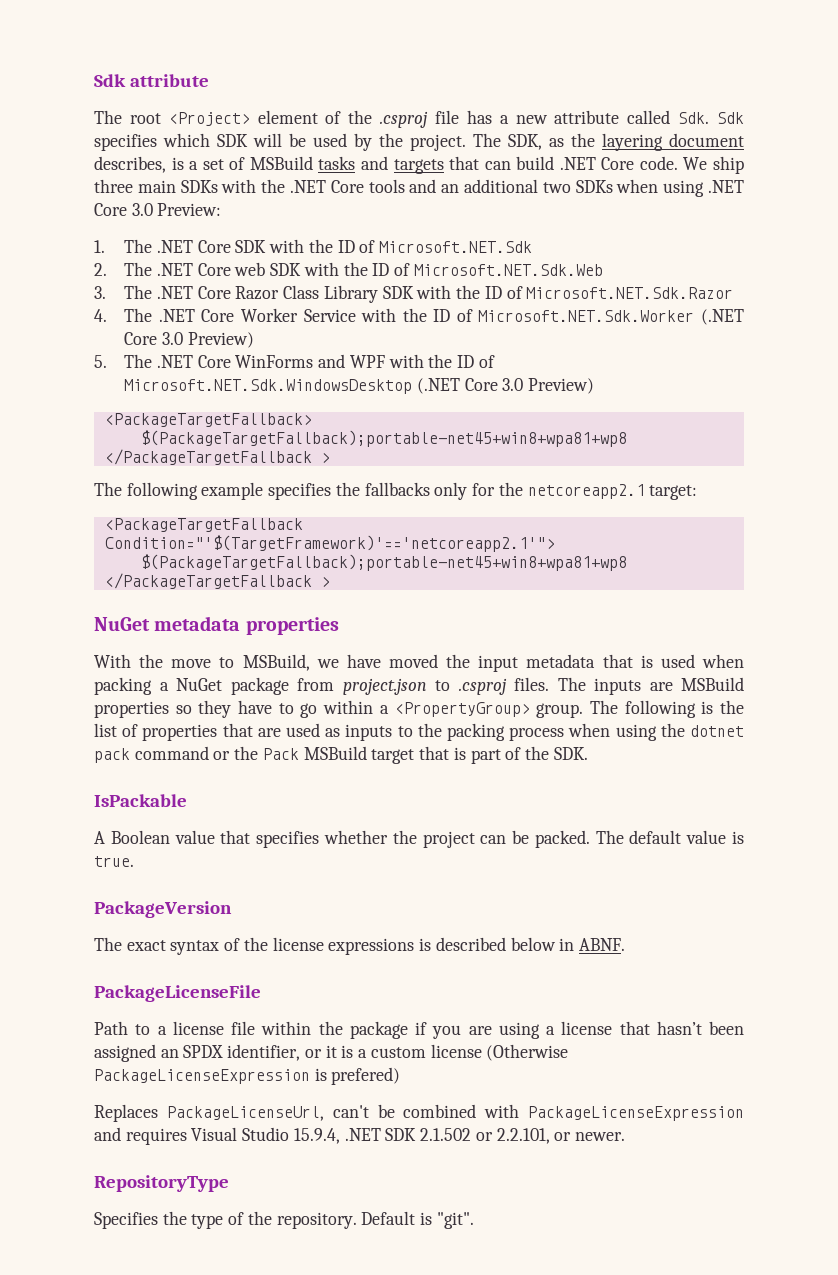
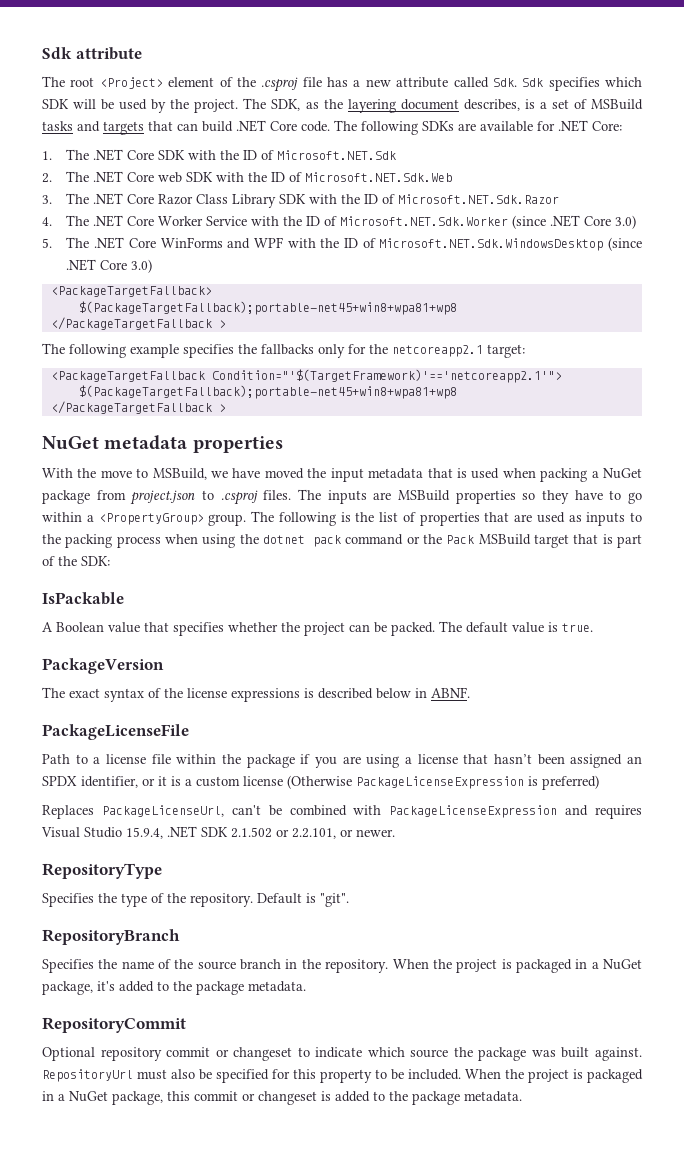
[683,156,744,174] [94,179,744,197] [94,203,222,216] We ship three main SDKs with the .NET Core tools and an additional two SDKs when using .NET Core 3.0 Preview: -> [334,120,622,135] The following SDKs are available for .NET Core:
[701,309,745,325] [124,332,254,348] (.NET Core 3.0 Preview) -> [512,215,637,229] (since .NET Core 3.0)
[416,378,595,394] (.NET Core 3.0 Preview) -> [607,237,642,251] [66,259,153,273] (since .NET Core 3.0)
[553,747,588,760] SDK. -> [81,556,110,566] SDK:
[331,1067,401,1085] prefered) -> [542,775,599,790] preferred)
(474, 1220) none -> [42,929,180,945] [42,959,643,973] [42,981,306,995] [42,1017,186,1033] [42,1047,643,1061] [42,1069,643,1083] [42,1091,522,1105] // RepositoryBranch // Specifies the name of the source branch in the repository. When the project is packaged in a NuGet package, it's added to the package metadata. // RepositoryCommit // Optional repository commit or changeset to indicate which source the package was built against. RepositoryUrl must also be specified for this property to be included. When the project is packaged in a NuGet package, this commit or changeset is added to the package metadata.

